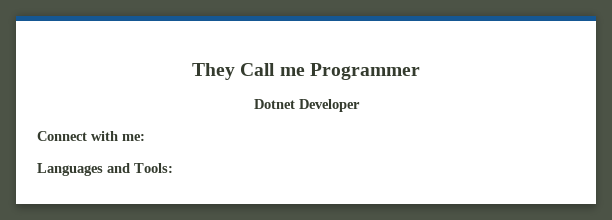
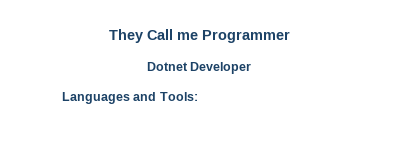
[37,131,145,141] // Connect with me: -> (252, 68) none

